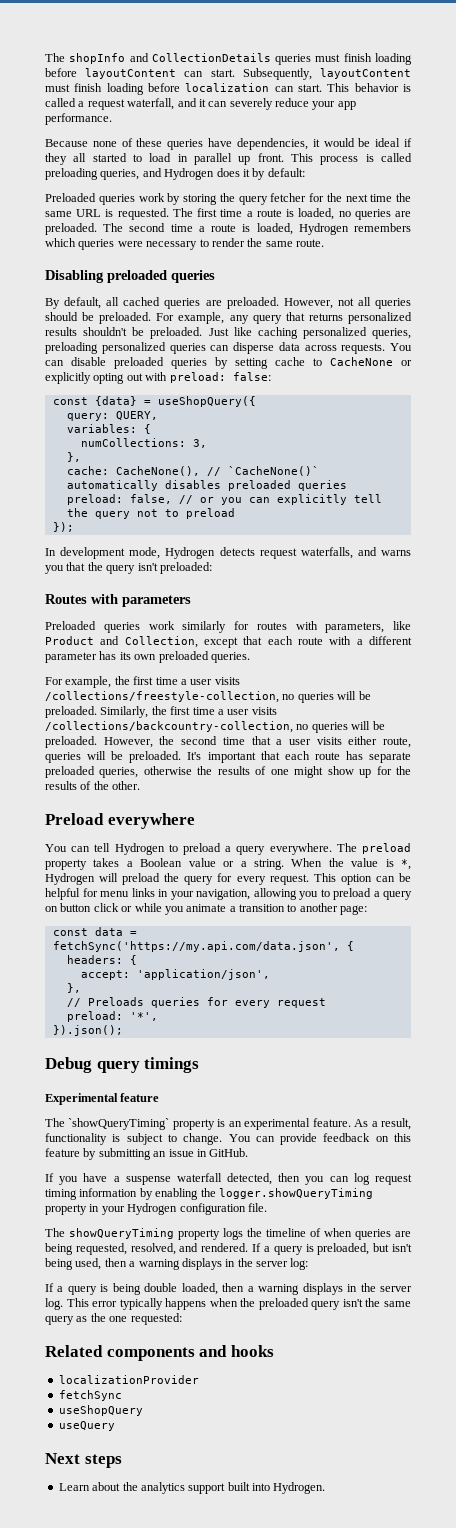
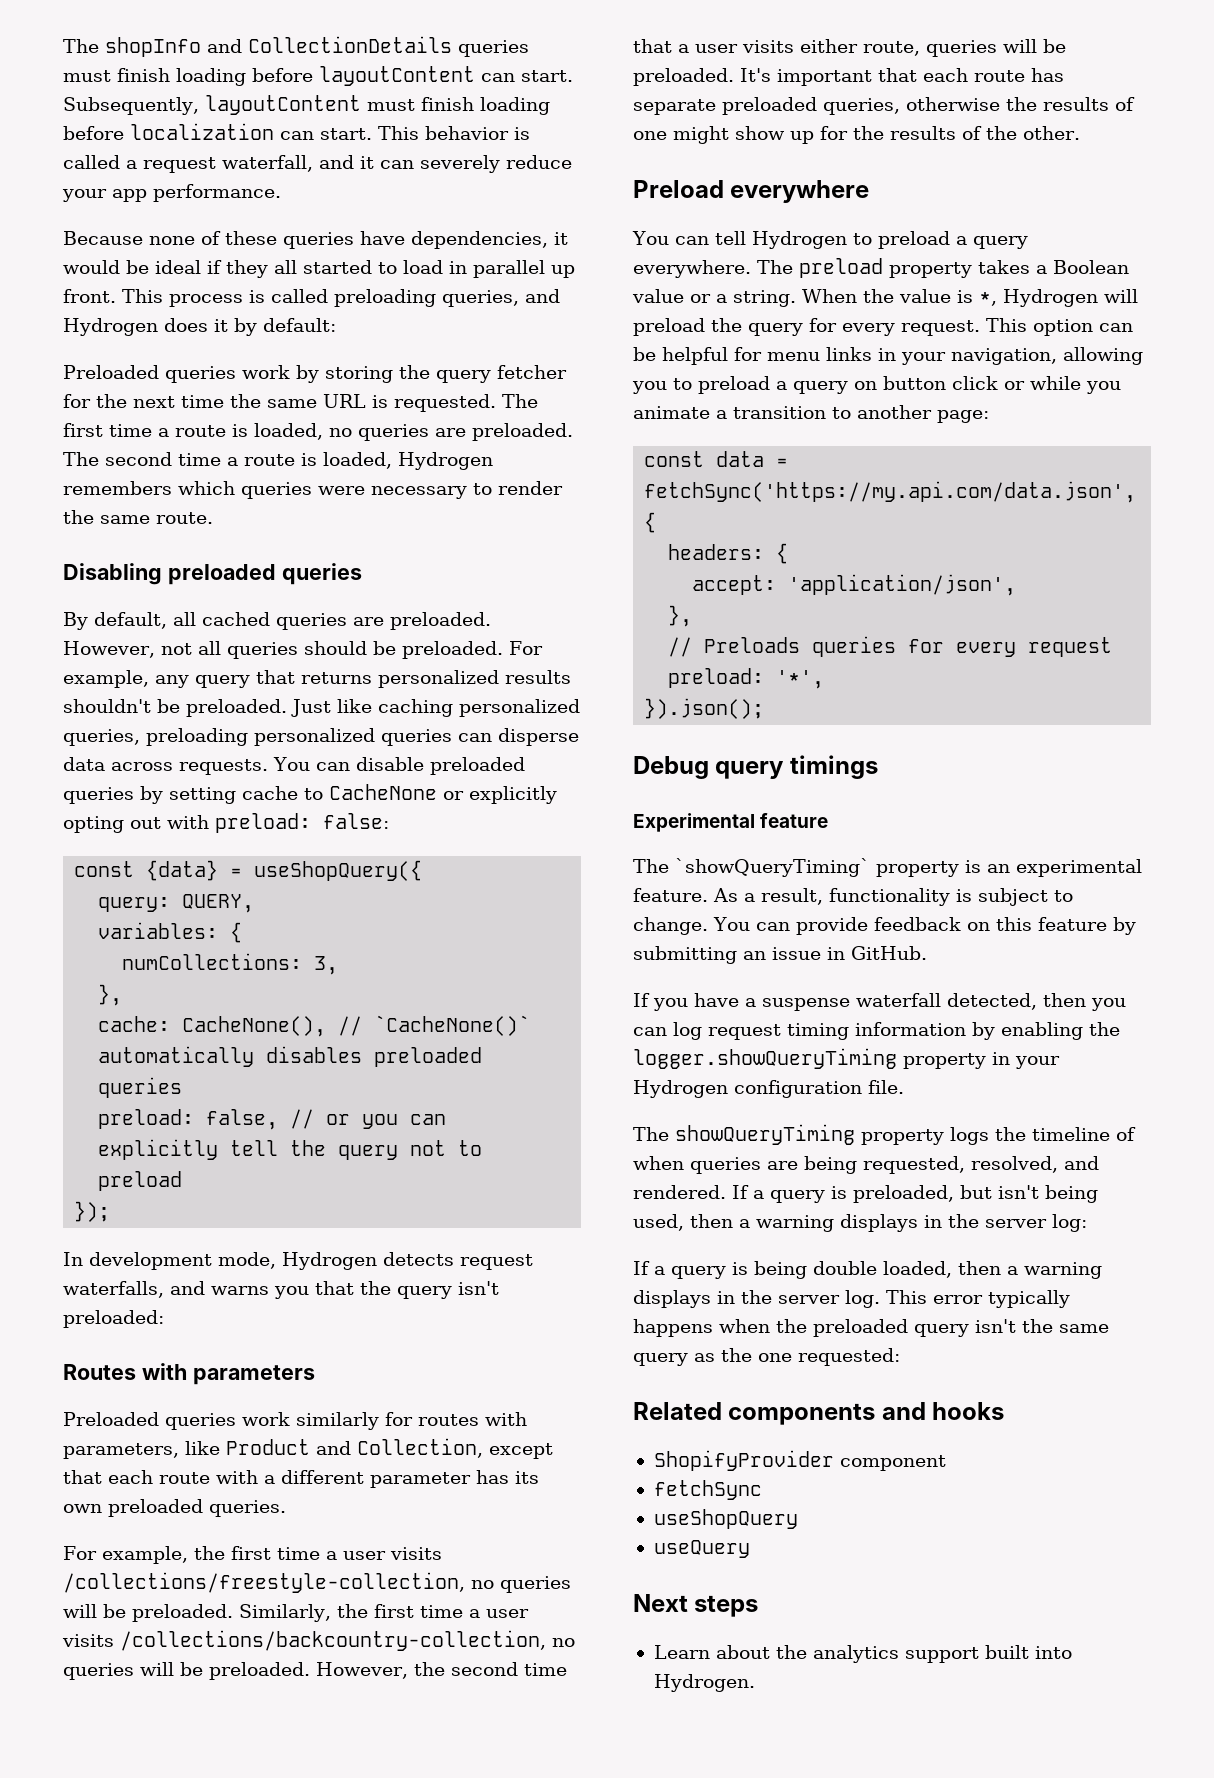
[58,1375,199,1384] localizationProvider -> [653,1450,946,1471] ShopifyProvider component

